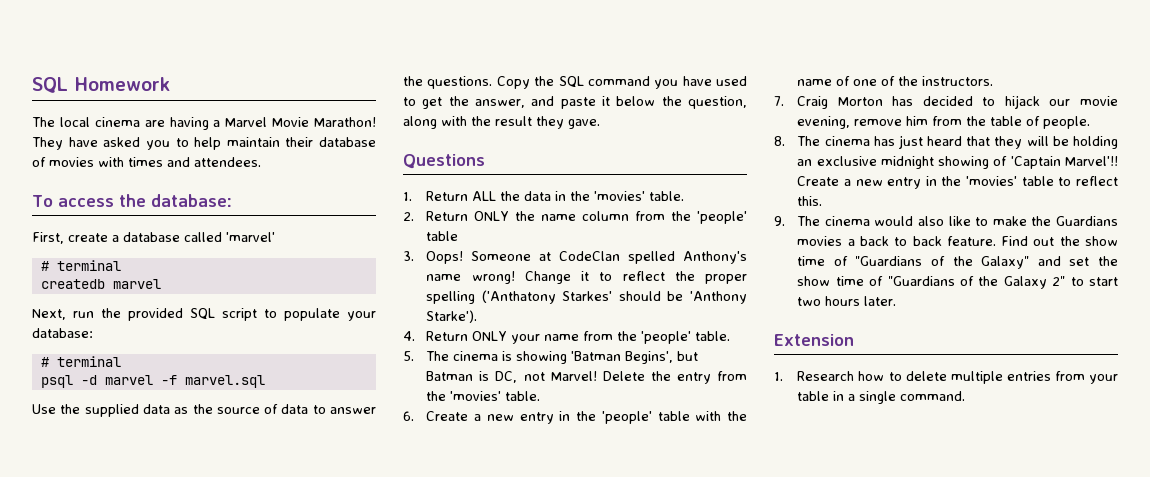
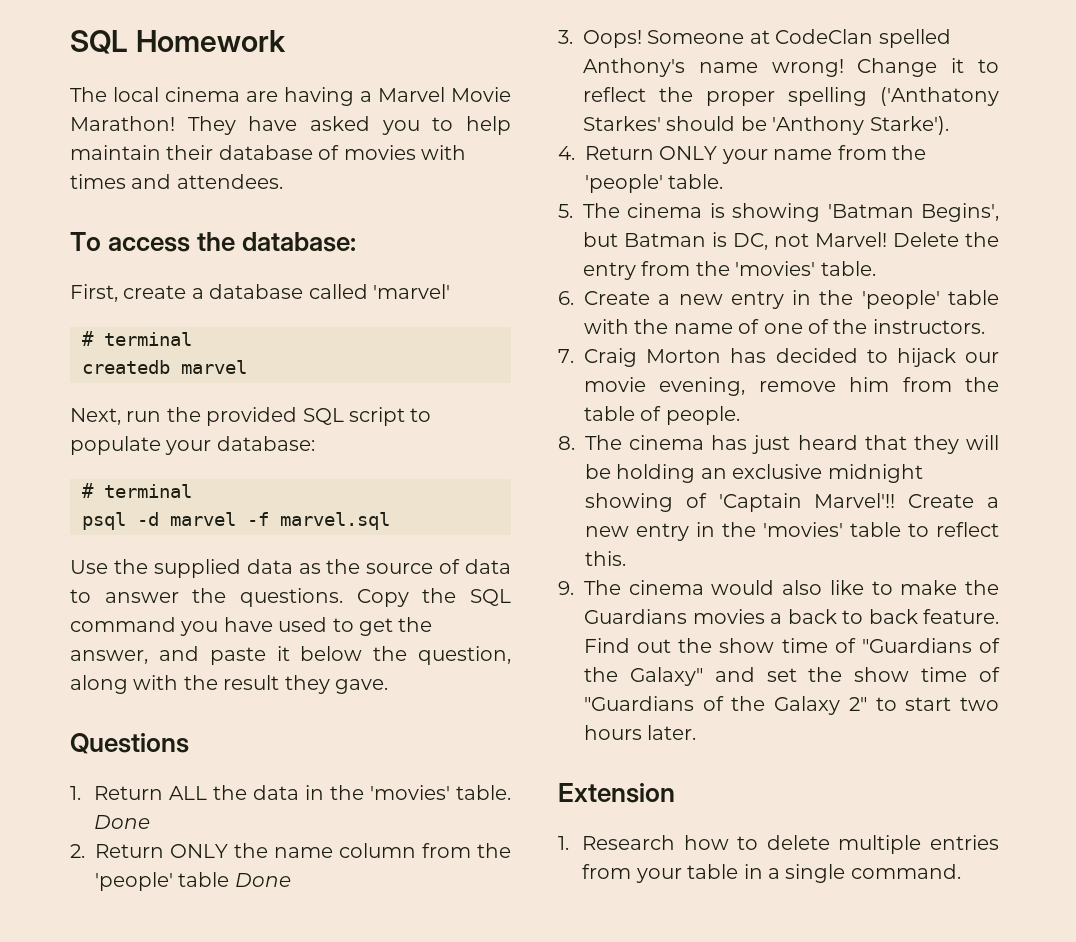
(685, 196) none -> [94,815,151,829] Done
(459, 236) none -> [234,873,291,887] Done

